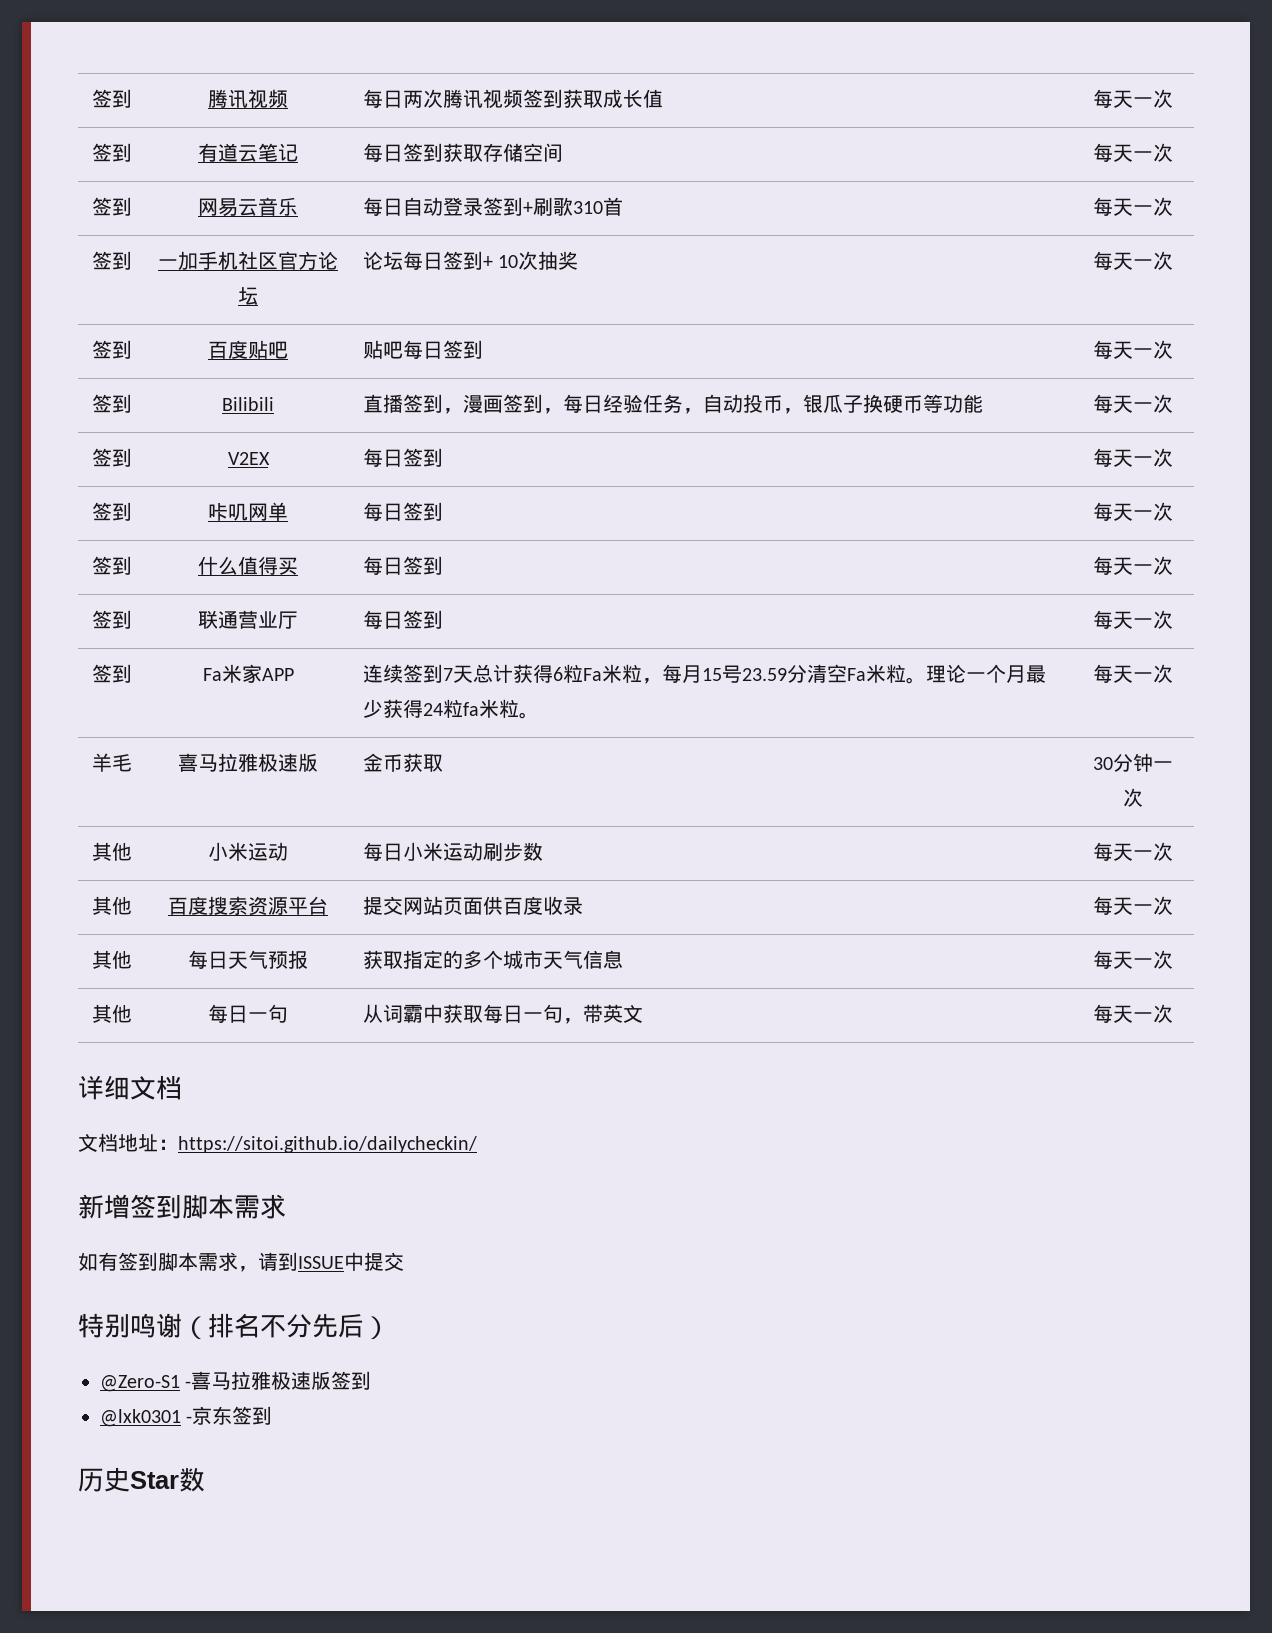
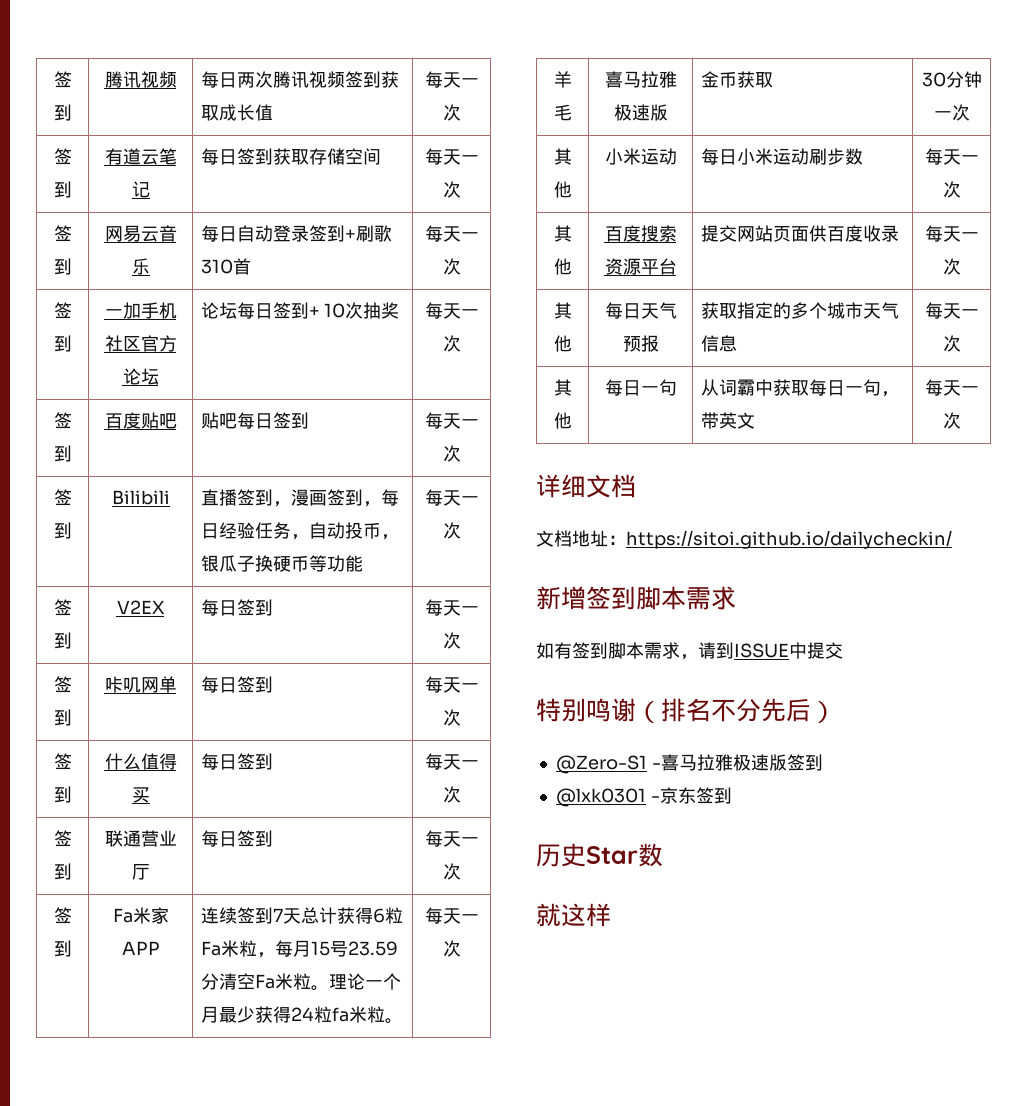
(205, 1479) none -> [536,903,611,927] // 就这样

